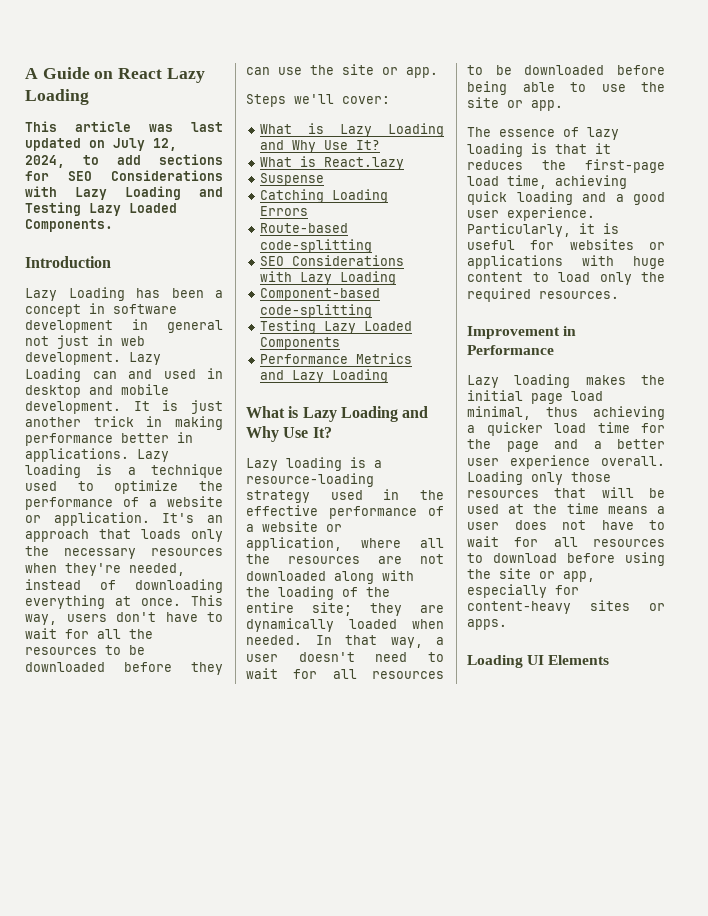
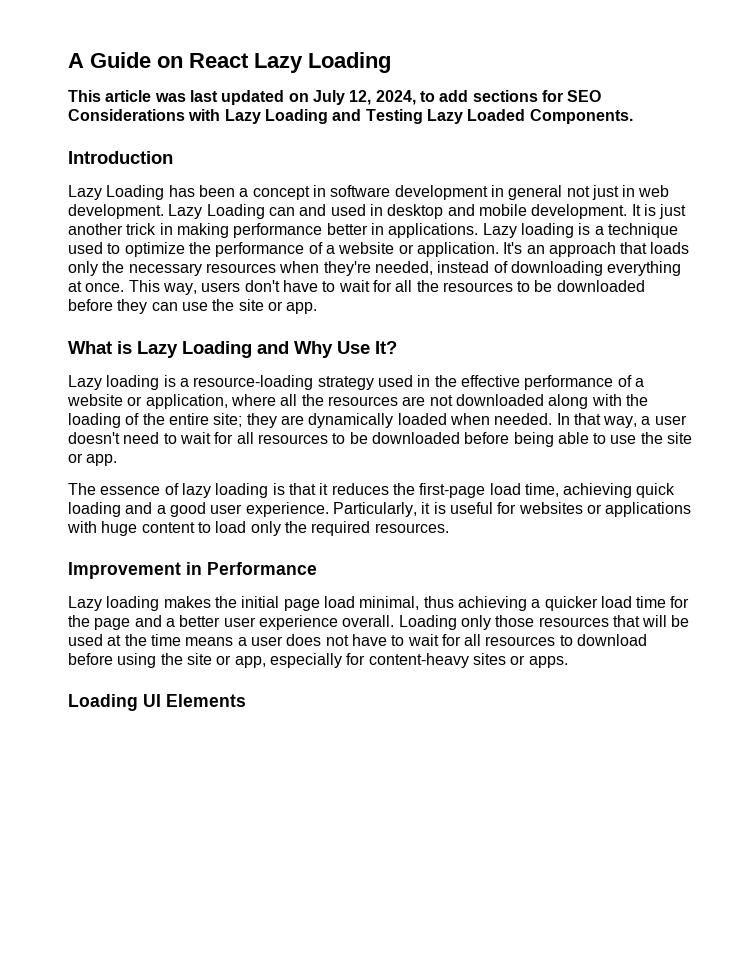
[246,94,390,107] [260,123,444,137] [260,140,381,153] [260,156,405,170] [260,173,325,186] [260,189,389,203] [260,206,309,216] [260,223,349,233] [260,239,373,253] [260,255,405,266] [260,271,397,285] [260,288,381,301] [260,304,373,318] [260,320,413,334] [260,337,341,350] [260,353,413,364] [260,369,389,383] // Steps we'll cover: // What is Lazy Loading and Why Use It? // What is React.lazy // Suspense // Catching Loading Errors // Route-based code-splitting // SEO Considerations with Lazy Loading // Component-based code-splitting // Testing Lazy Loaded Components // Performance Metrics and Lazy Loading -> (318, 308) none

